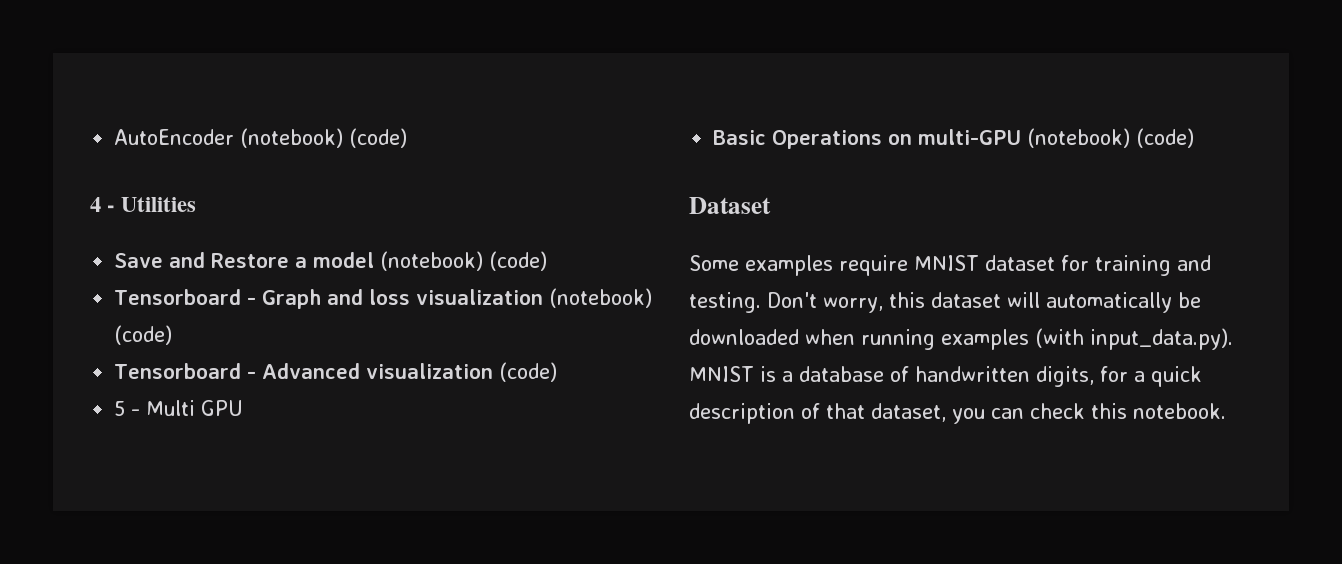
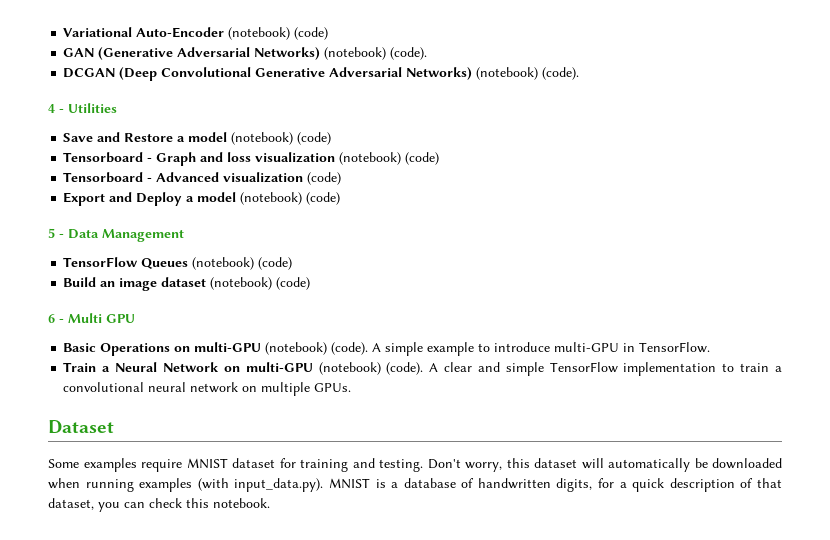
[114,128,408,148] AutoEncoder (notebook) (code) -> [63,27,329,40] [63,47,428,60] [63,67,580,81] Variational Auto-Encoder (notebook) (code) // GAN (Generative Adversarial Networks) (notebook) (code). // DCGAN (Deep Convolutional Generative Adversarial Networks) (notebook) (code).
[114,401,126,416] 5 -> [63,192,341,206] [48,228,184,242] [63,257,293,270] [63,277,311,291] [48,314,55,323] Export and Deploy a model (notebook) (code) // 5 - Data Management // TensorFlow Queues (notebook) (code) // Build an image dataset (notebook) (code) // 6
[1136,128,1195,148] (code) -> [331,342,711,356] [63,362,783,376] [63,382,352,396] (code). A simple example to introduce multi-GPU in TensorFlow. // Train a Neural Network on multi-GPU (notebook) (code). A clear and simple TensorFlow implementation to train a convolutional neural network on multiple GPUs.

